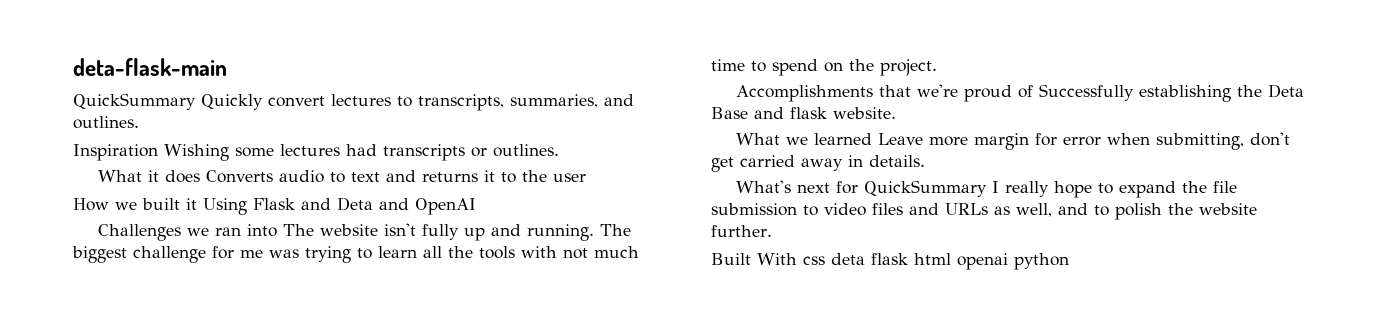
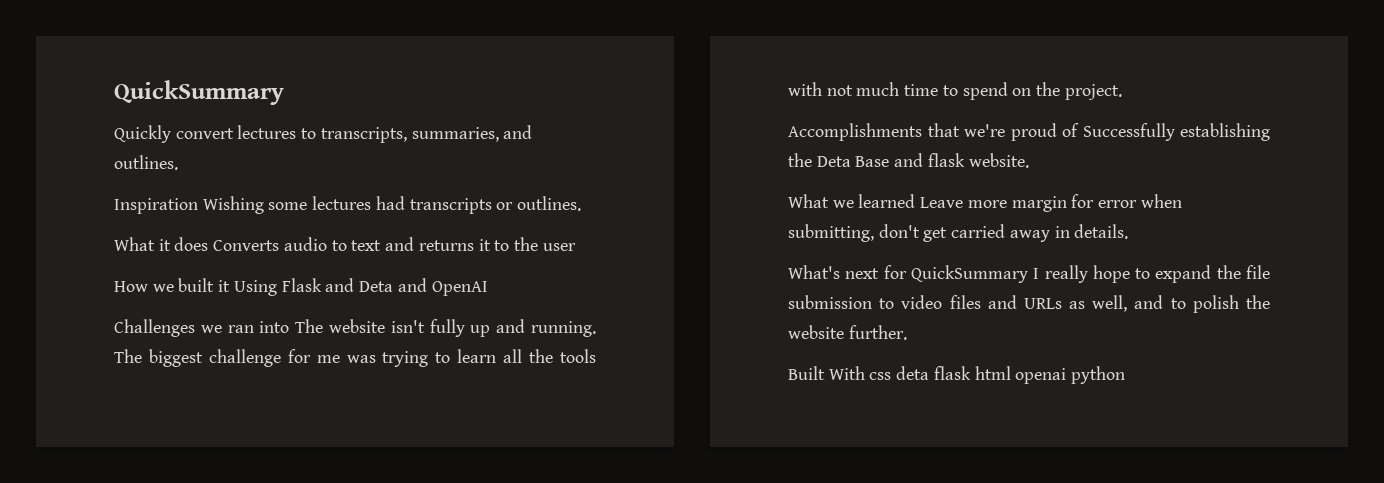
[73,58,227,76] [73,93,196,110] deta-flask-main // QuickSummary -> [114,80,284,105] QuickSummary //

